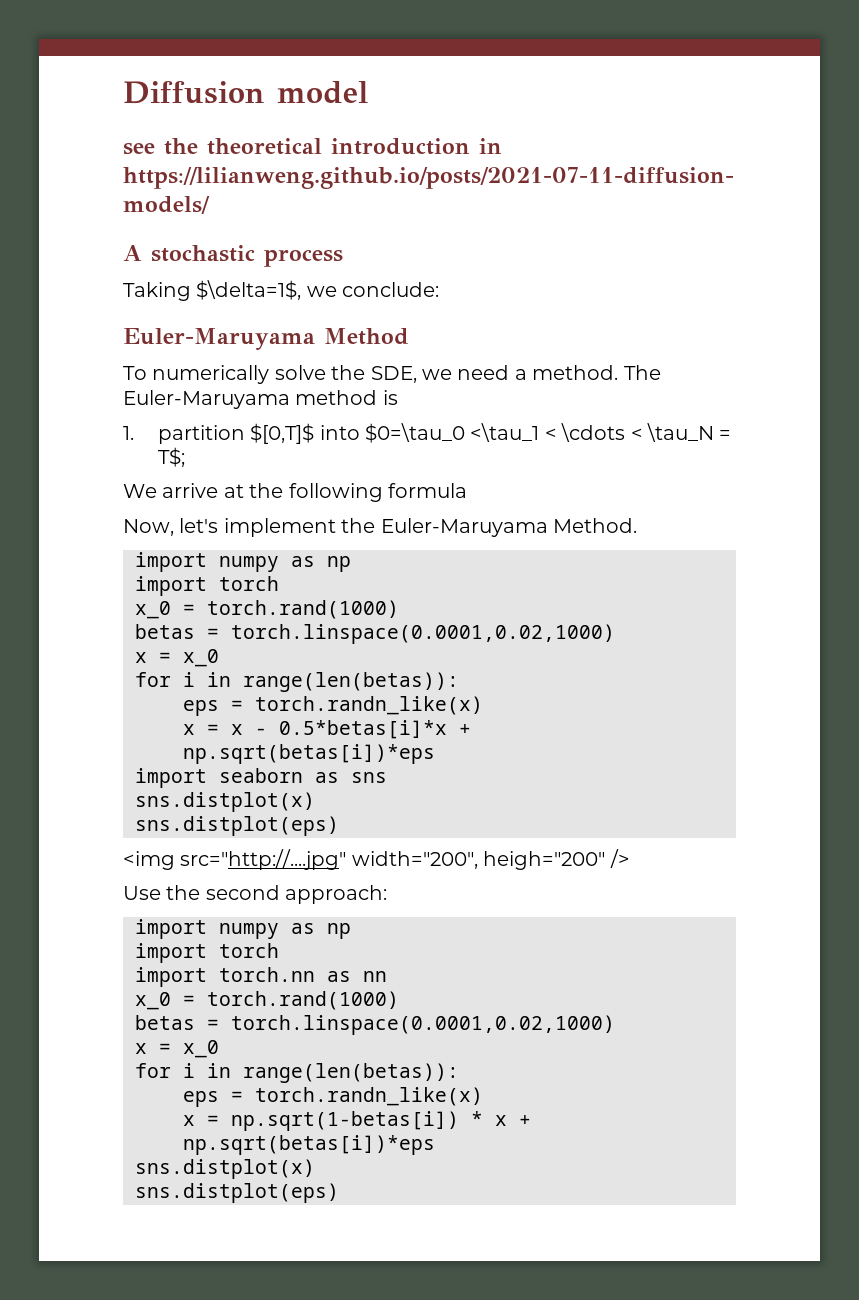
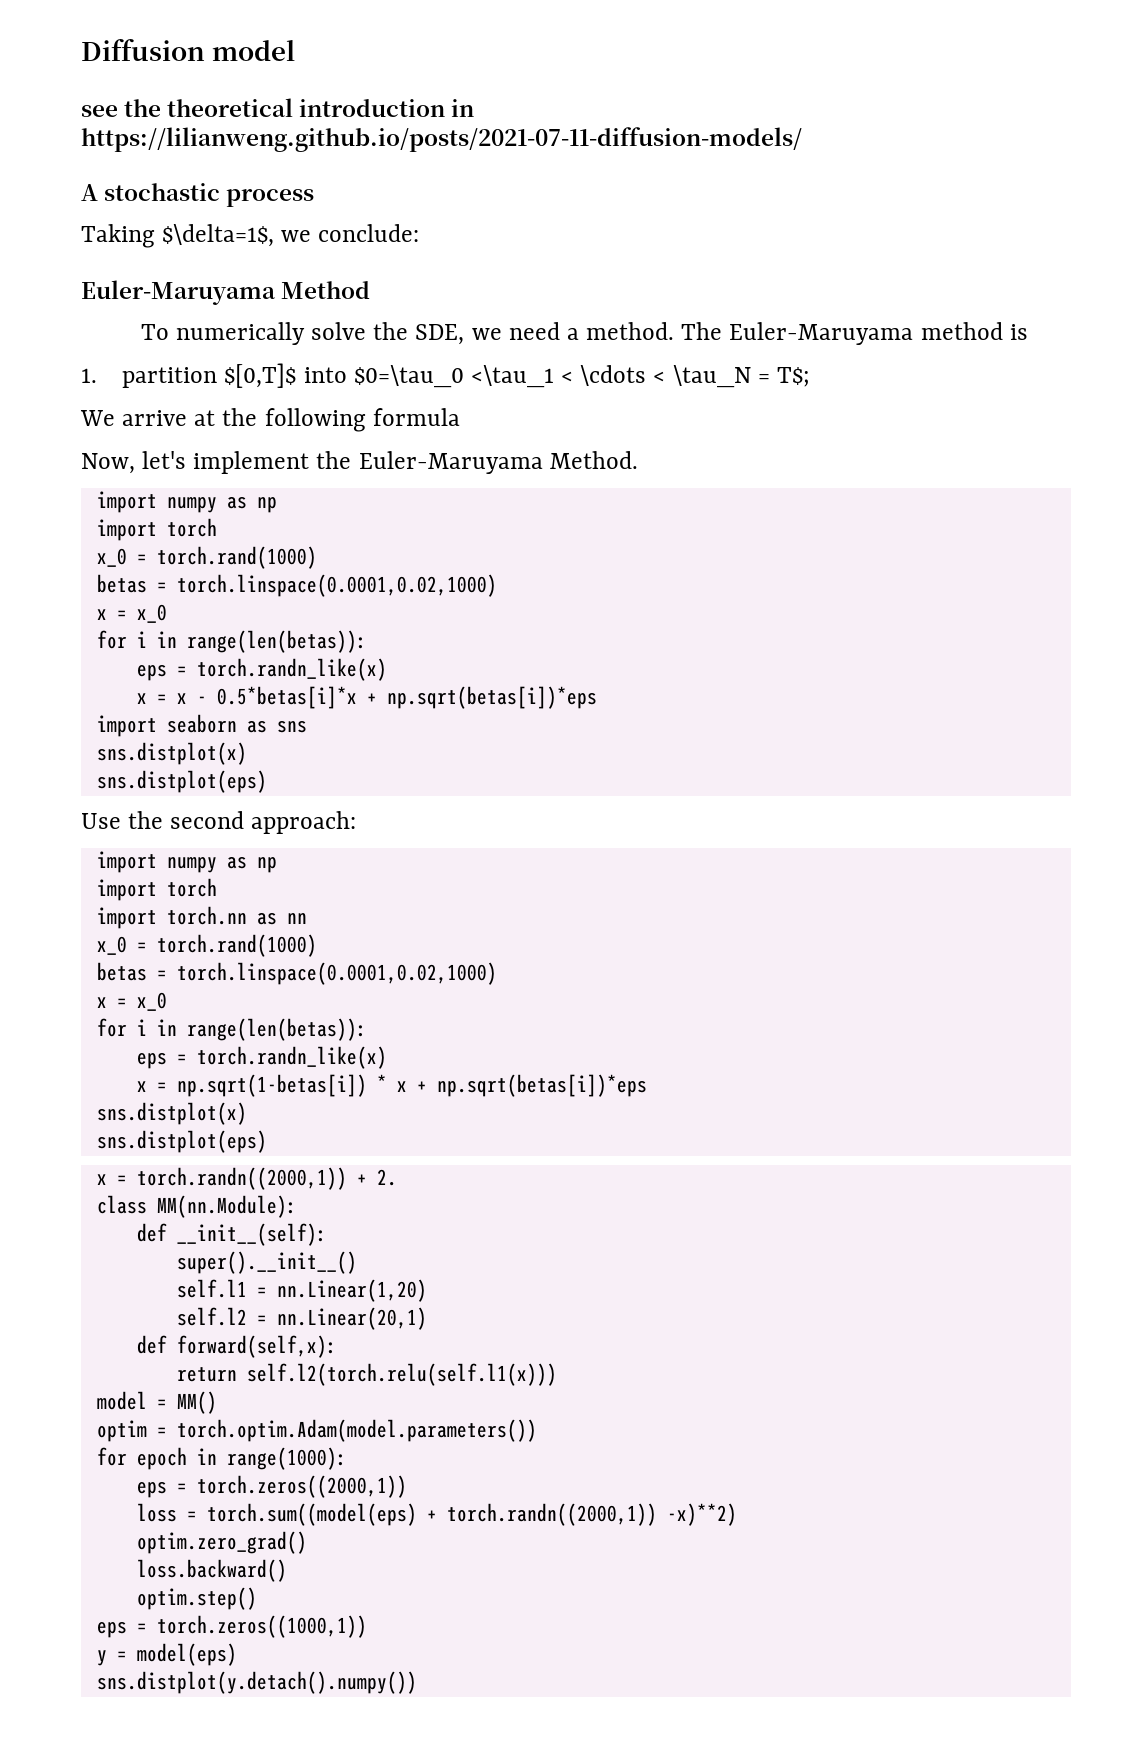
[123,849,630,870] // <img src="http://....jpg" width="200", heigh="200" /> -> (267, 781) none
(339, 1193) none -> [96,1167,397,1190] [96,1195,297,1218] [136,1223,327,1246] [176,1251,357,1274] [176,1279,427,1302] [176,1307,427,1330] [136,1335,337,1358] [176,1363,557,1386] [96,1391,217,1414] [96,1419,537,1442] [96,1447,347,1470] [136,1475,407,1498] [136,1503,737,1526] [136,1531,307,1554] [136,1559,287,1582] [136,1587,257,1610] [96,1615,367,1638] [96,1643,237,1666] [96,1671,417,1694] // x = torch.randn((2000,1)) + 2. // class MM(nn.Module): // def __init__(self): // super().__init__() // self.l1 = nn.Linear(1,20) // self.l2 = nn.Linear(20,1) // def forward(self,x): // return self.l2(torch.relu(self.l1(x))) // model = MM() // optim = torch.optim.Adam(model.parameters()) // for epoch in range(1000): // eps = torch.zeros((2000,1)) // loss = torch.sum((model(eps) + torch.randn((2000,1)) -x)**2) // optim.zero_grad() // loss.backward() // optim.step() // eps = torch.zeros((1000,1)) // y = model(eps) // sns.distplot(y.detach().numpy())

